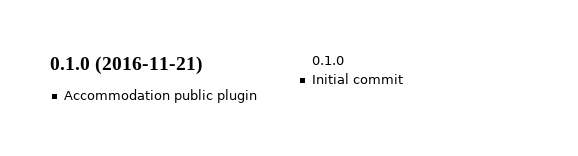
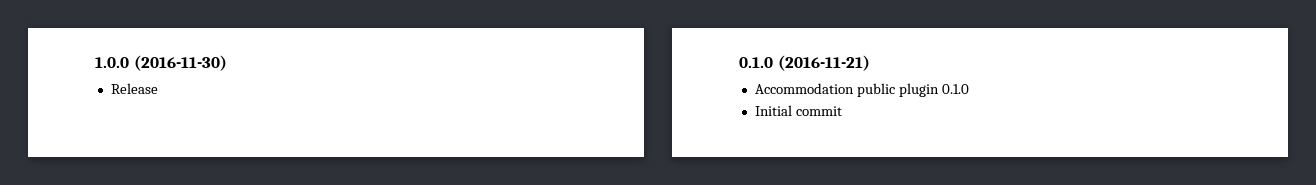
(50, 63) none -> [95,55,227,71] [110,83,158,94] 1.0.0 (2016-11-30) // Release //

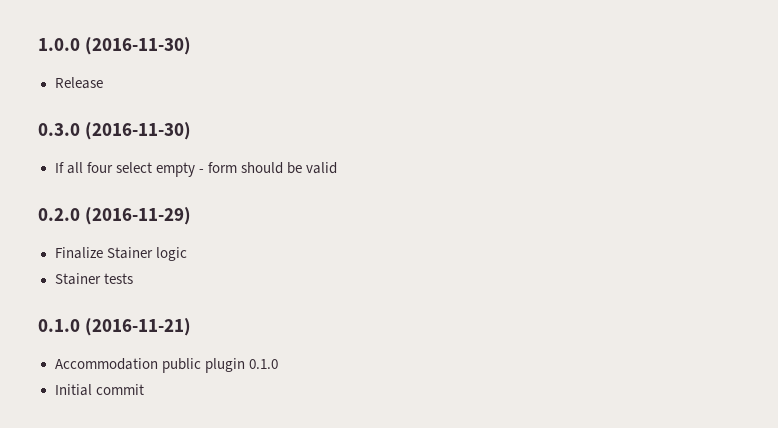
(158, 88) none -> [38,122,192,140] [54,162,337,177] [38,207,192,225] [54,247,187,261] [54,273,133,285] // 0.3.0 (2016-11-30) // If all four select empty - form should be valid // 0.2.0 (2016-11-29) // Finalize Stainer logic // Stainer tests

